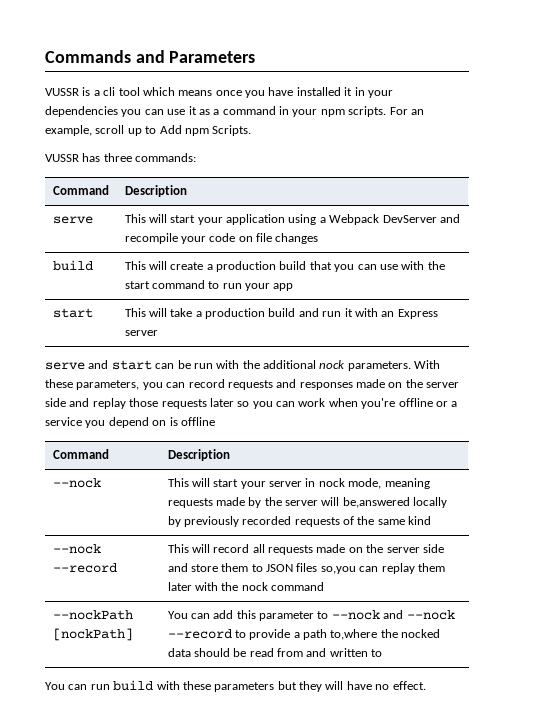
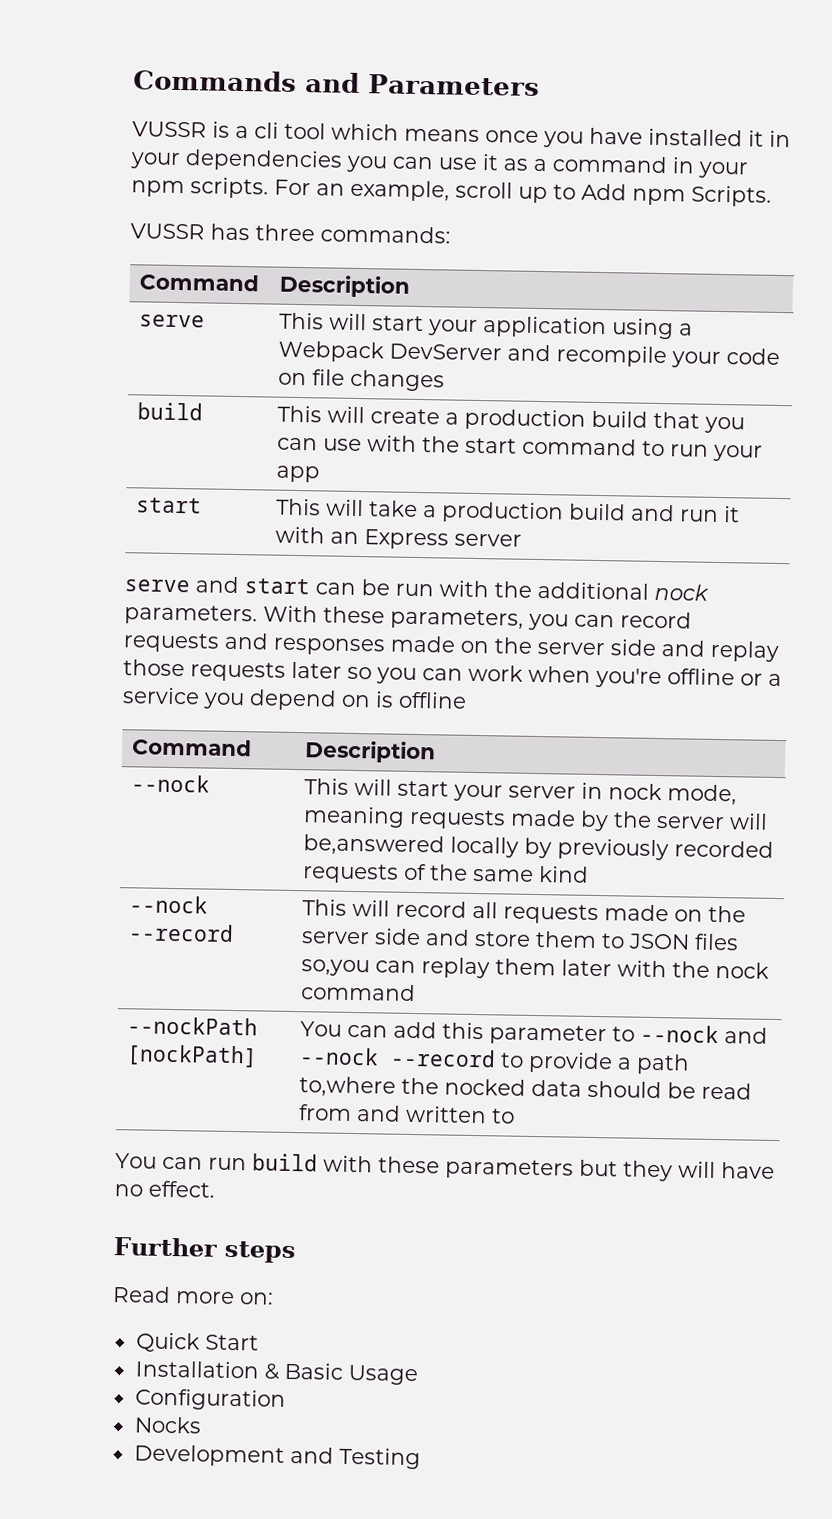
(426, 685) none -> [113,1237,296,1264] [112,1286,274,1305] [135,1332,259,1353] [134,1360,418,1386] [134,1388,286,1411] [133,1416,202,1434] [133,1444,421,1470] // Further steps // Read more on: // Quick Start // Installation & Basic Usage // Configuration // Nocks // Development and Testing

